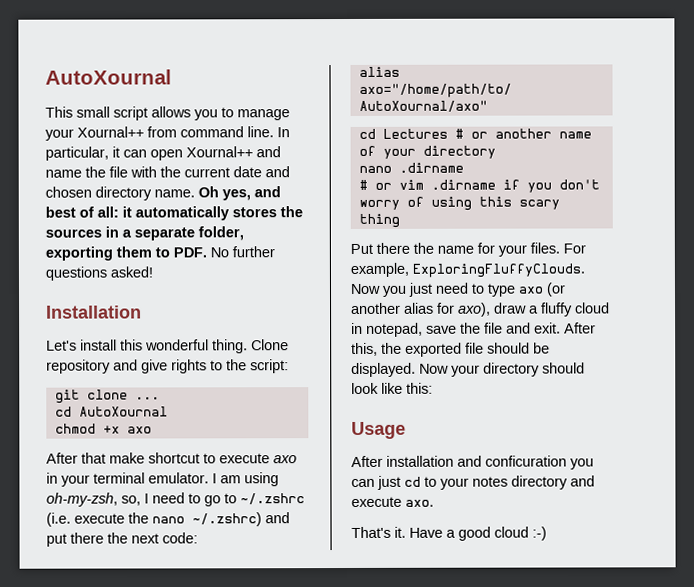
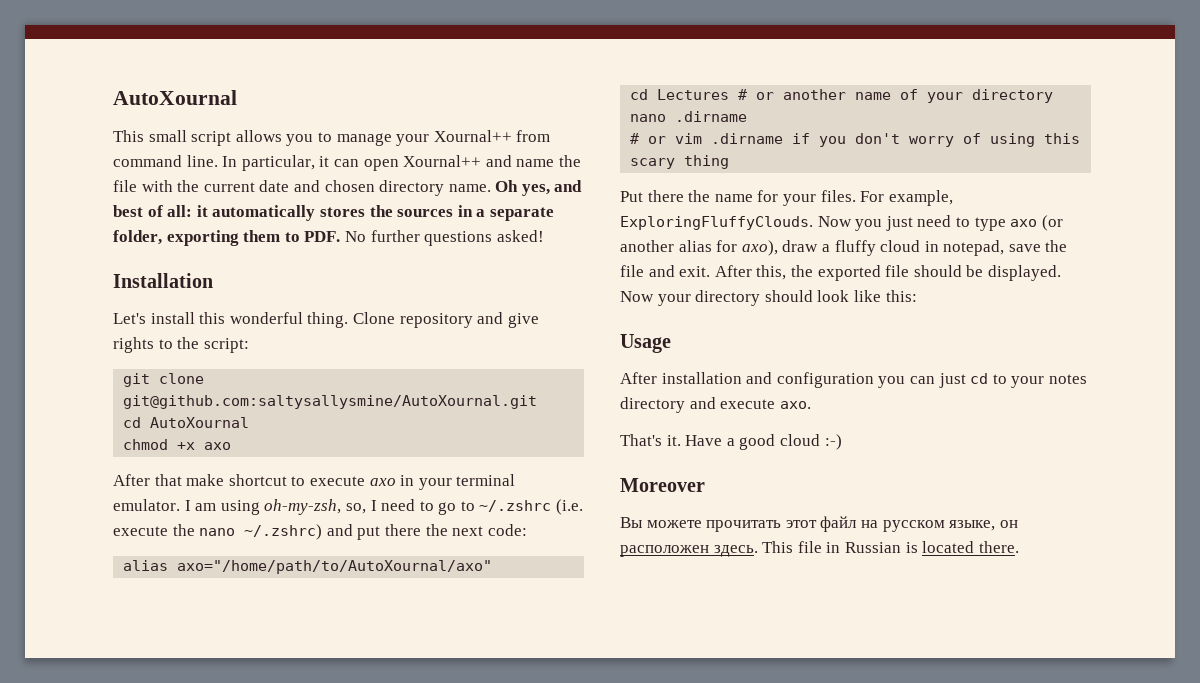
[134,396,160,400] ... -> [123,395,538,409] git@github.com:saltysallysmine/AutoXournal.git
[485,455,567,467] conficuration -> [776,372,874,388] configuration
(547, 533) none -> [620,478,705,492] [620,516,1018,532] [620,541,1019,557] // Moreover // Вы можете прочитать этот файл на русском языке, он расположен здесь. This file in Russian is located there.

